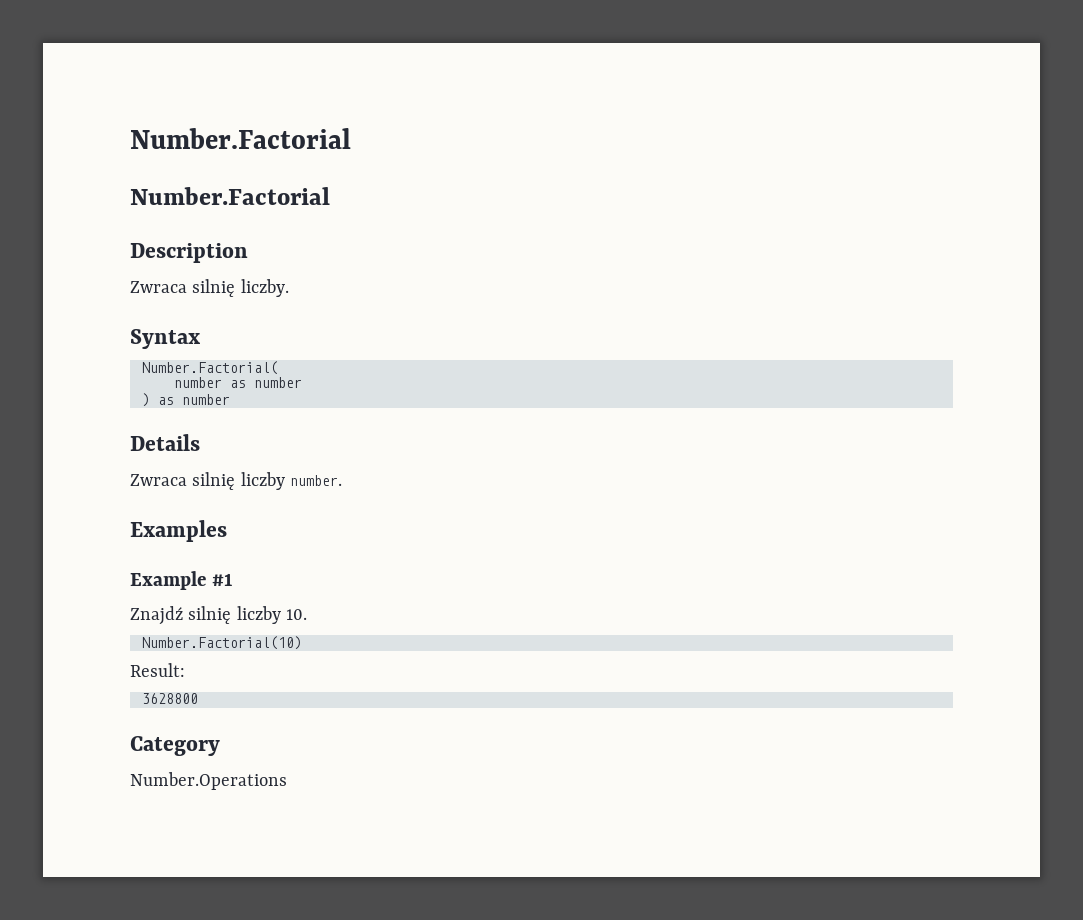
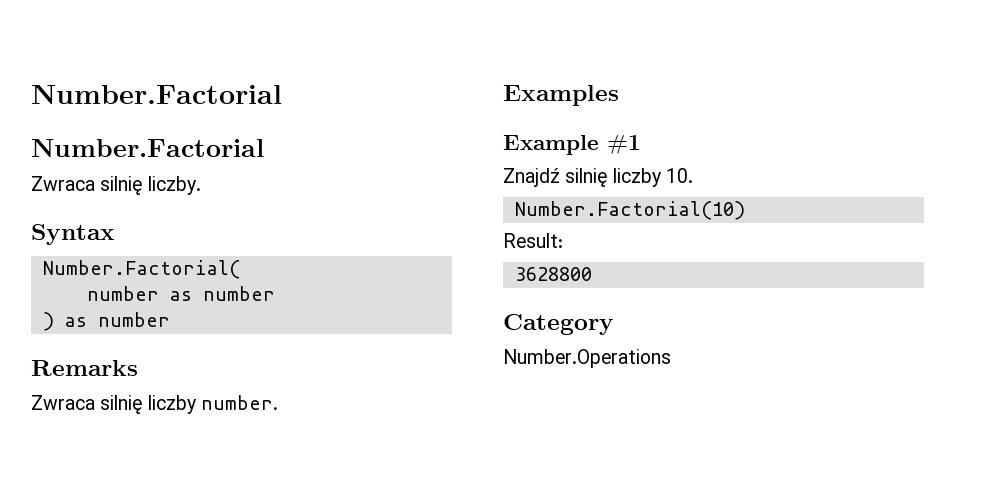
[130,243,248,263] // Description -> (264, 148) none
[130,434,200,451] Details -> [31,360,138,376] Remarks

